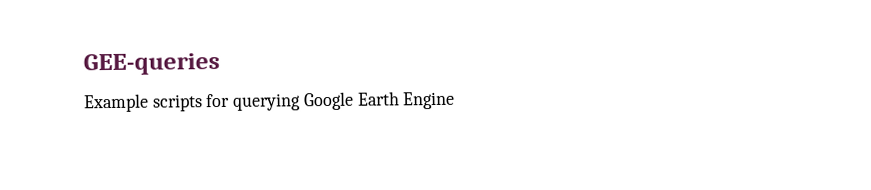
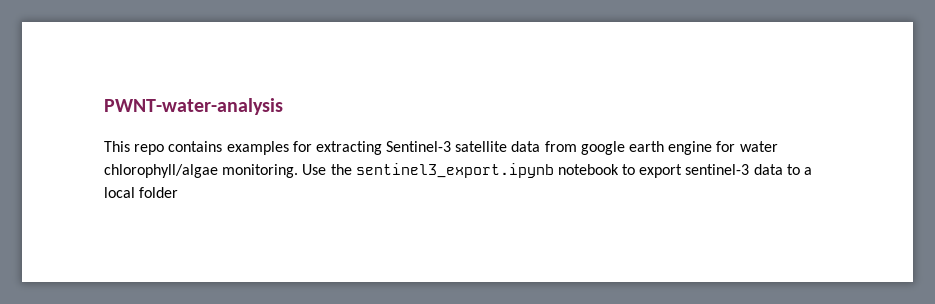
[83,52,220,76] [83,91,456,113] GEE-queries // Example scripts for querying Google Earth Engine -> [104,98,283,115] [104,141,778,155] [104,163,813,178] [104,187,179,198] PWNT-water-analysis // This repo contains examples for extracting Sentinel-3 satellite data from google earth engine for water chlorophyll/algae monitoring. Use the sentinel3_export.ipynb notebook to export sentinel-3 data to a local folder

